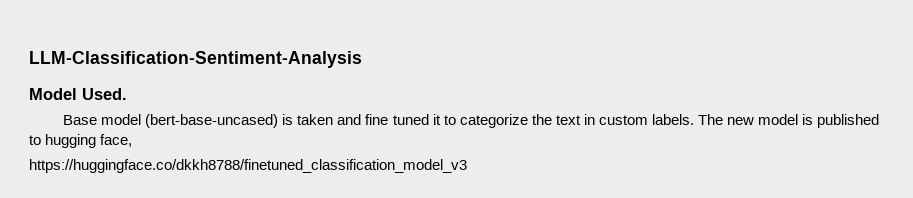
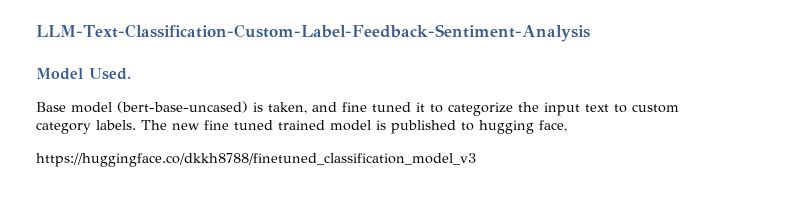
[29,51,362,68] LLM-Classification-Sentiment-Analysis -> [36,24,590,42] LLM-Text-Classification-Custom-Label-Feedback-Sentiment-Analysis
[297,114,334,125] taken -> [268,102,307,114] taken,
[555,114,755,125] text in custom labels. The new -> [544,102,679,116] [36,120,325,134] input text to custom category labels. The new fine tuned trained

